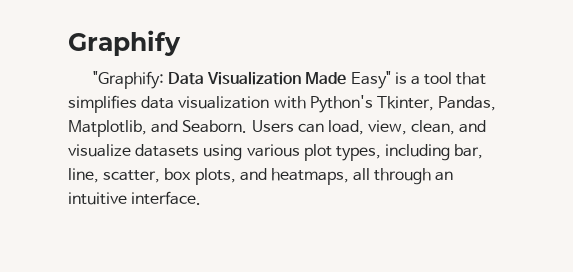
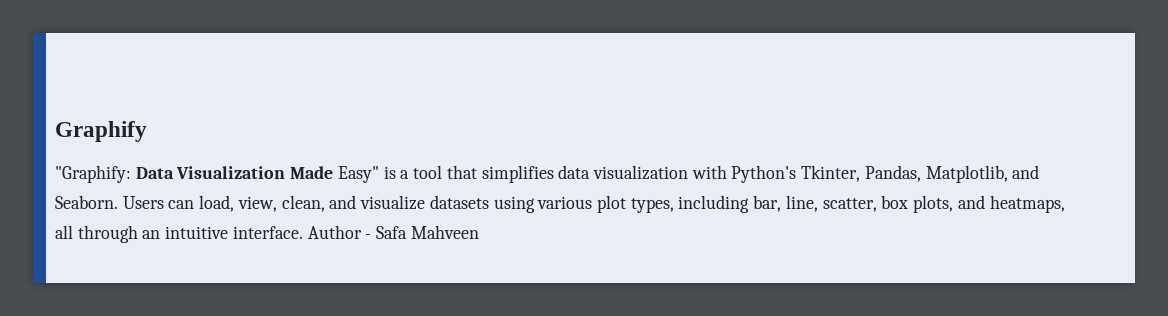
(202, 198) none -> [307,225,479,239] Author - Safa Mahveen

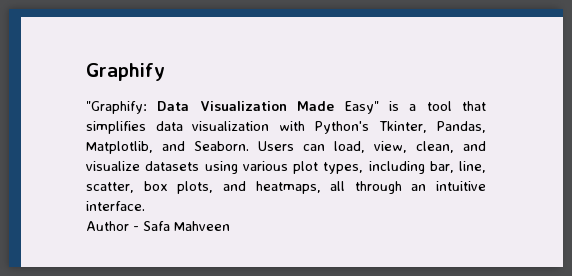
(303, 232) none -> (145, 206) //

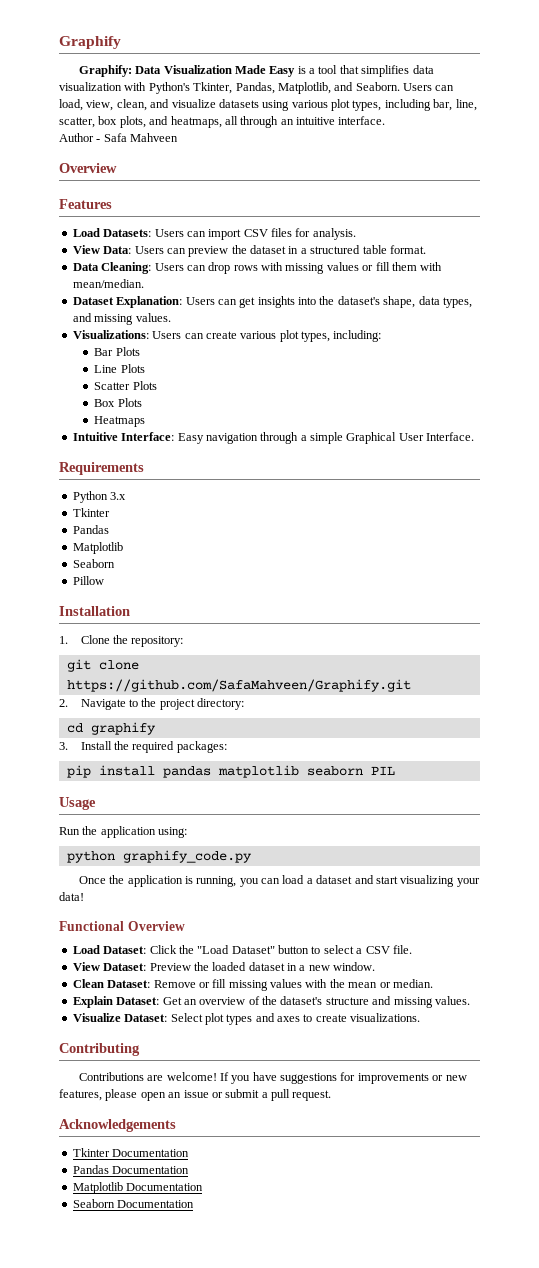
[86,101,147,114] "Graphify: -> [78,65,132,77] Graphify:
[344,101,379,114] Easy" -> [269,66,296,77] Easy
(230, 226) none -> [59,163,117,173] [59,199,112,209] [72,228,356,240] [72,245,426,257] [72,262,443,274] [72,279,144,288] [72,296,472,308] [72,313,171,325] [72,330,382,342] [94,347,140,356] [94,364,145,373] [94,381,157,390] [94,398,142,407] [94,416,146,427] [72,432,475,444] [59,462,144,475] [72,491,127,503] [72,508,110,517] [72,525,109,534] [72,542,123,554] [72,559,115,568] [72,576,104,585] [59,606,130,616] [59,635,184,647] [66,659,139,672] [66,679,411,692] [59,698,245,710] [66,722,156,735] [59,741,227,753] [66,765,395,778] [59,797,96,810] [59,826,188,838] [66,850,252,863] [78,875,480,887] [59,892,84,901] [59,921,185,931] [72,945,412,954] [72,962,376,971] [72,979,433,991] [72,996,470,1008] [72,1013,421,1025] [59,1043,140,1056] [78,1072,467,1084] [59,1089,332,1101] [59,1119,176,1132] [72,1148,190,1157] [72,1165,190,1174] [72,1182,204,1194] [72,1199,195,1208] // Overview // Features // Load Datasets: Users can import CSV files for analysis. // View Data: Users can preview the dataset in a structured table format. // Data Cleaning: Users can drop rows with missing values or fill them with mean/median. // Dataset Explanation: Users can get insights into the dataset's shape, data types, and missing values. // Visualizations: Users can create various plot types, including: // Bar Plots // Line Plots // Scatter Plots // Box Plots // Heatmaps // Intuitive Interface: Easy navigation through a simple Graphical User Interface. // Requirements // Python 3.x // Tkinter // Pandas // Matplotlib // Seaborn // Pillow // Installation // 1. Clone the repository: // git clone https://github.com/SafaMahveen/Graphify.git // 2. Navigate to the project directory: // cd graphify // 3. Install the required packages: // pip install pandas matplotlib seaborn PIL // Usage // Run the application using: // python graphify_code.py // Once the application is running, you can load a dataset and start visualizing your data! // Functional Overview // Load Dataset: Click the "Load Dataset" button to select a CSV file. // View Dataset: Preview the loaded dataset in a new window. // Clean Dataset: Remove or fill missing values with the mean or median. // Explain Dataset: Get an overview of the dataset's structure and missing values. // Visualize Dataset: Select plot types and axes to create visualizations. // Contributing // Contributions are welcome! If you have suggestions for improvements or new features, please open an issue or submit a pull request. // Acknowledgements // Tkinter Documentation // Pandas Documentation // Matplotlib Documentation // Seaborn Documentation

